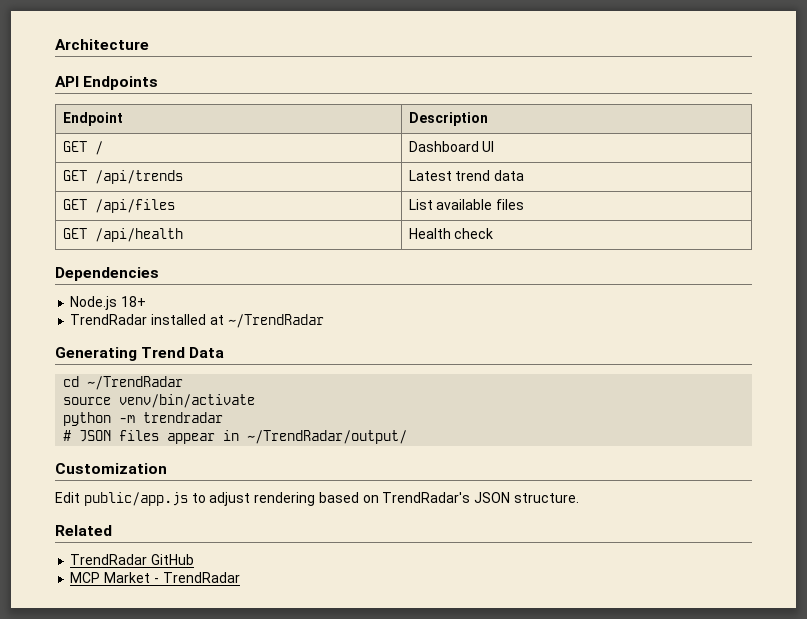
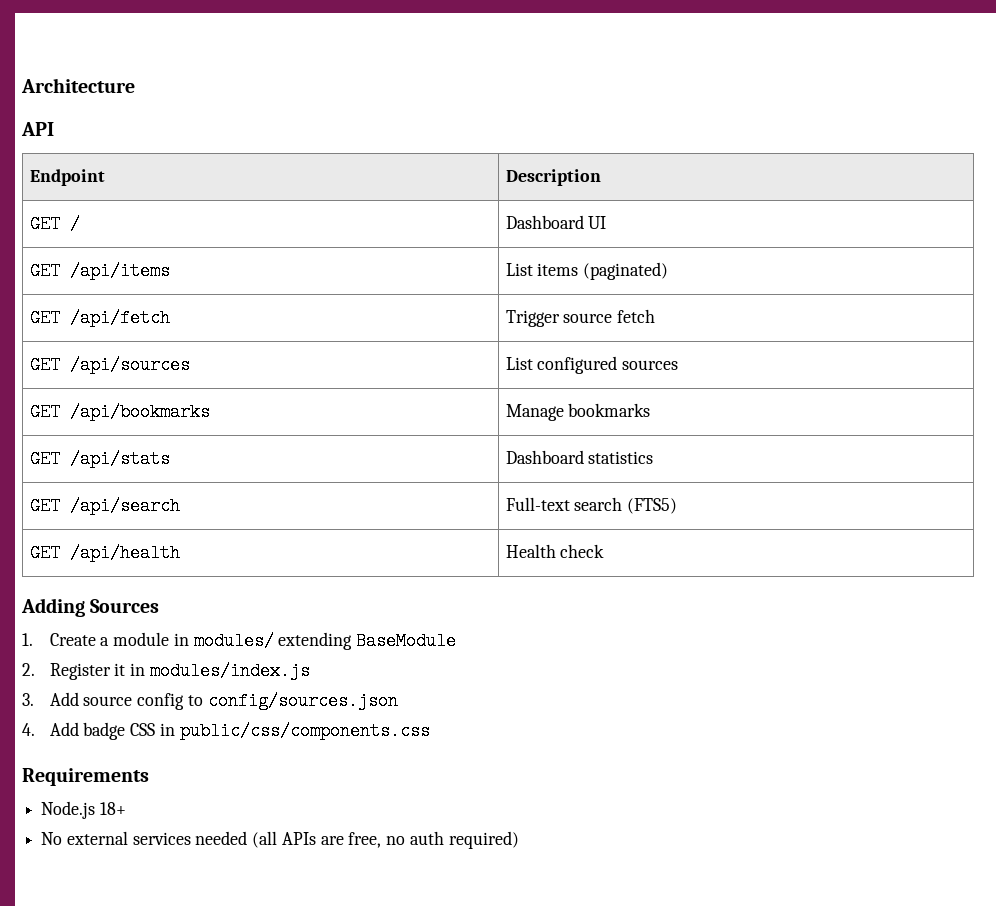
[83,76,159,90] Endpoints -> (54, 129) none
[94,170,183,184] [408,170,525,181] [62,199,175,213] [408,199,525,210] [62,228,183,242] [408,228,494,239] [55,267,159,281] [70,296,147,310] [70,314,324,328] [55,347,225,361] [63,376,184,390] [63,394,256,408] [63,412,224,426] [63,430,408,444] [55,463,167,474] [55,492,580,506] [55,525,112,536] [70,554,195,565] [70,572,240,583] /api/trends | Latest trend data // GET /api/files | List available files // GET /api/health | Health check // Dependencies // Node.js 18+ // TrendRadar installed at ~/TrendRadar // Generating Trend Data // cd ~/TrendRadar // source venv/bin/activate // python -m trendradar // # JSON files appear in ~/TrendRadar/output/ // Customization // Edit public/app.js to adjust rendering based on TrendRadar's JSON structure. // Related // TrendRadar GitHub // MCP Market - TrendRadar -> [69,262,170,280] [505,262,669,280] [29,309,170,327] [505,309,656,327] [29,356,190,374] [505,356,679,374] [29,403,210,421] [505,403,651,421] [29,450,170,468] [505,450,654,464] [29,497,180,515] [505,497,678,514] [29,544,180,562] [505,544,605,558] [21,598,160,617] [22,632,456,650] [22,662,310,680] [22,692,398,710] [22,722,430,740] [22,768,149,786] [41,801,126,819] [41,831,519,849] /api/items | List items (paginated) // GET /api/fetch | Trigger source fetch // GET /api/sources | List configured sources // GET /api/bookmarks | Manage bookmarks // GET /api/stats | Dashboard statistics // GET /api/search | Full-text search (FTS5) // GET /api/health | Health check // Adding Sources // 1. Create a module in modules/ extending BaseModule // 2. Register it in modules/index.js // 3. Add source config to config/sources.json // 4. Add badge CSS in public/css/components.css // Requirements // Node.js 18+ // No external services needed (all APIs are free, no auth required)

